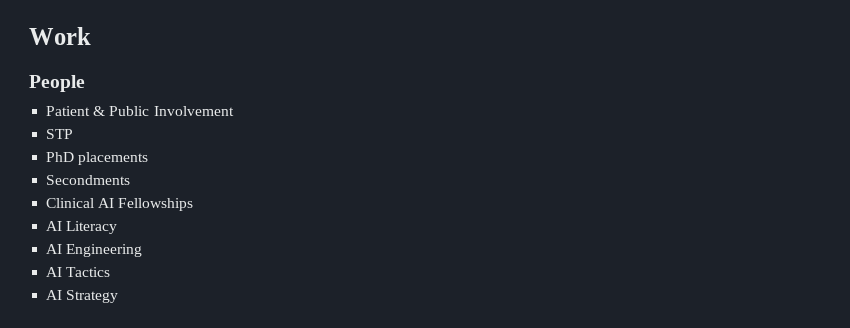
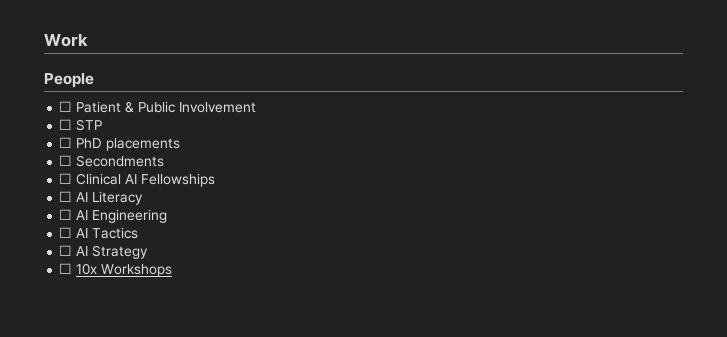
(85, 83) none -> [59,101,73,112] ☐
(234, 111) none -> [59,119,73,130] ☐
(74, 134) none -> [59,137,73,148] ☐
(149, 158) none -> [59,155,73,166] ☐
(131, 180) none -> [59,173,73,184] ☐
(194, 204) none -> [59,191,73,202] ☐
(118, 227) none -> [59,209,73,220] ☐
(143, 250) none -> [59,227,73,238] ☐
(111, 272) none -> [59,245,73,256] ☐
(119, 296) none -> [59,263,173,277] // ☐ 10x Workshops

